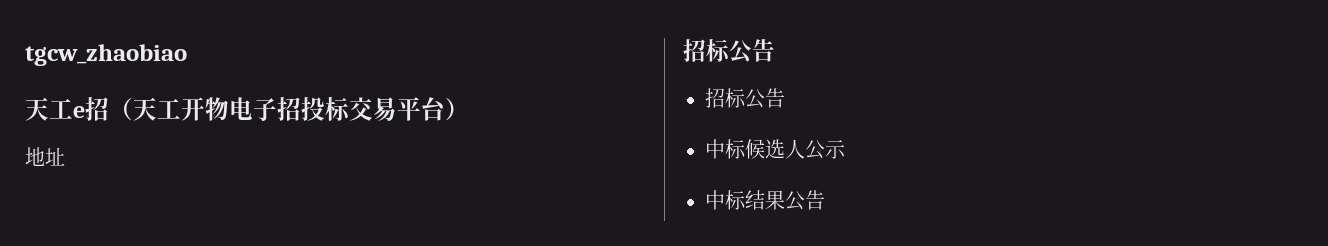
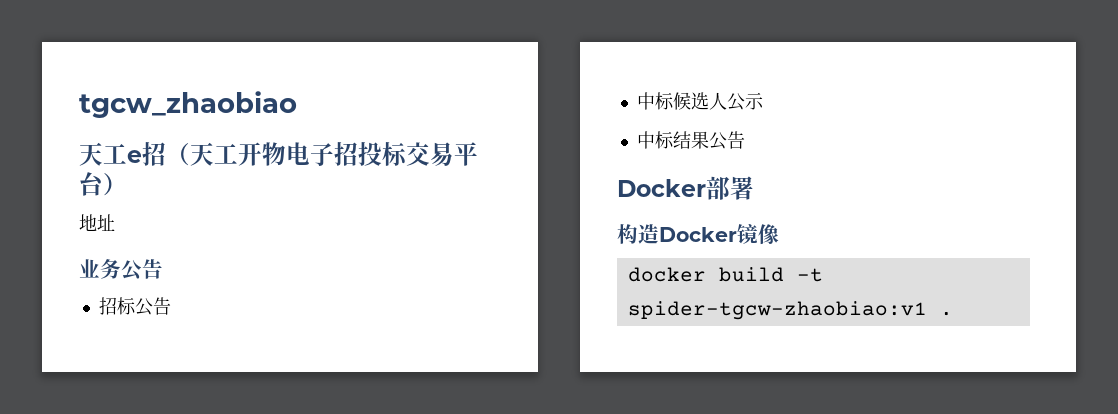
[683,39,731,62] 招标 -> [79,259,121,279] 业务
(825, 200) none -> [617,176,754,200] [617,224,779,245] [627,267,823,282] [627,301,953,320] // Docker部署 // 构造Docker镜像 // docker build -t spider-tgcw-zhaobiao:v1 .

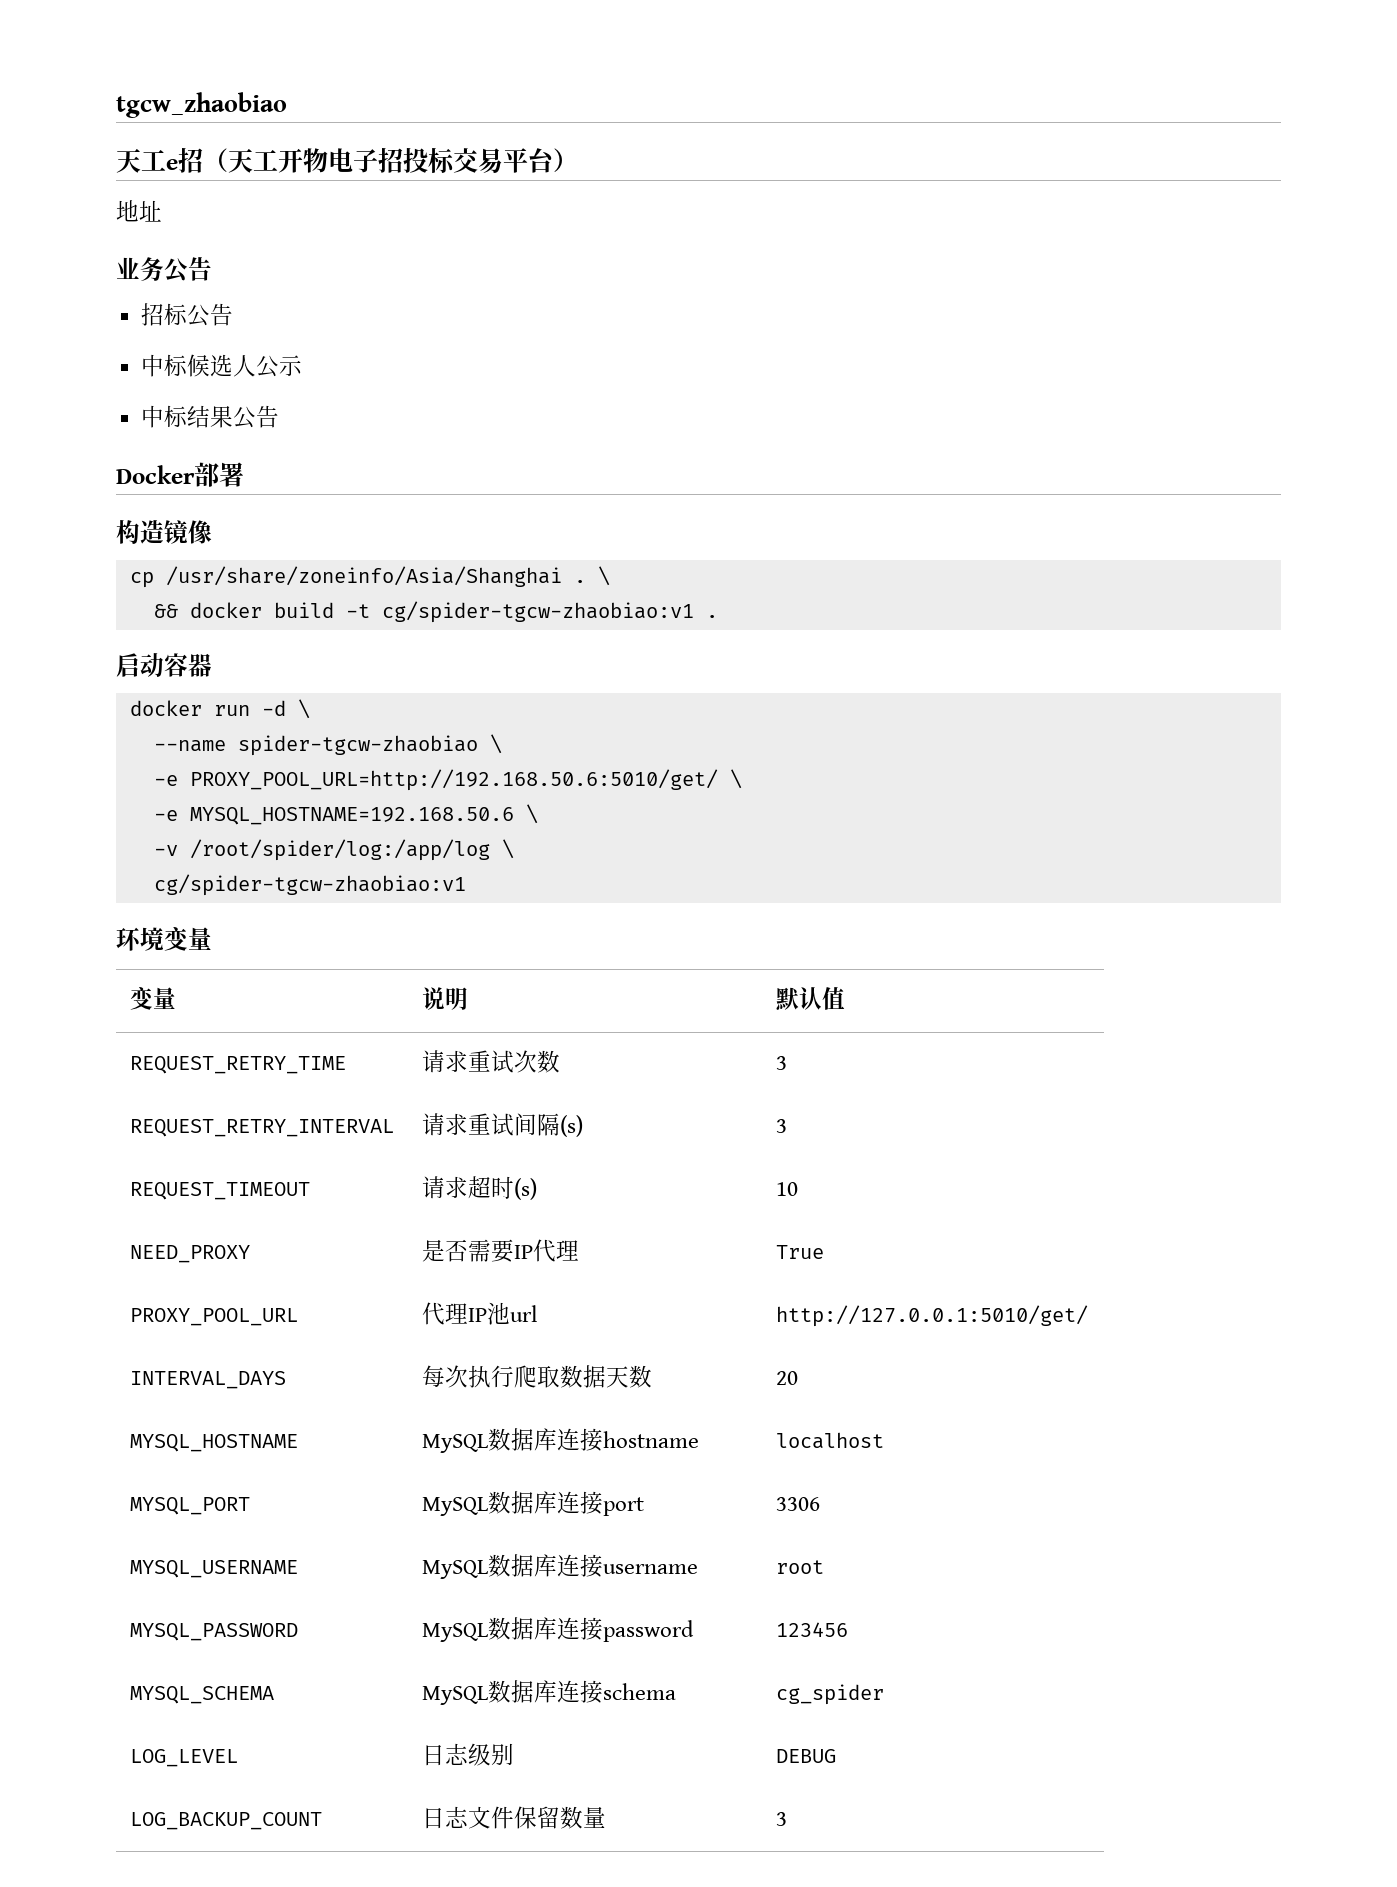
[659,227,737,242] Docker -> (164, 532) none
(779, 234) none -> [129,566,610,588] [153,604,178,618] cp /usr/share/zoneinfo/Asia/Shanghai . \ // &&
[627,301,953,320] spider-tgcw-zhaobiao:v1 . -> [381,601,718,623] [116,653,212,677] [129,699,310,719] [153,734,502,756] [153,769,742,791] [153,804,538,825] [153,839,514,861] [153,874,466,896] [116,926,212,951] [129,987,176,1010] [421,987,468,1010] [775,987,845,1011] [129,1056,346,1074] [421,1050,560,1073] [775,1056,787,1070] [129,1119,394,1137] [421,1113,583,1137] [775,1119,787,1133] [129,1182,310,1200] [421,1176,537,1200] [775,1182,798,1196] [129,1245,250,1263] [421,1239,579,1263] [775,1245,824,1259] [129,1308,298,1326] [421,1302,537,1325] [775,1305,1088,1327] [129,1371,286,1389] [421,1365,652,1388] [775,1371,798,1385] [129,1434,298,1452] [421,1428,699,1453] [775,1432,884,1449] [129,1497,250,1515] [421,1491,644,1516] [775,1497,820,1511] [129,1560,298,1578] [421,1554,698,1579] [775,1560,824,1574] [129,1623,298,1641] [421,1617,694,1642] [775,1622,848,1637] [129,1686,274,1704] [421,1680,676,1705] [775,1684,884,1705] [129,1749,238,1767] [421,1743,514,1766] [775,1749,836,1763] [129,1812,322,1830] [421,1806,606,1829] [775,1812,787,1826] cg/spider-tgcw-zhaobiao:v1 . // 启动容器 // docker run -d \ // --name spider-tgcw-zhaobiao \ // -e PROXY_POOL_URL=http://192.168.50.6:5010/get/ \ // -e MYSQL_HOSTNAME=192.168.50.6 \ // -v /root/spider/log:/app/log \ // cg/spider-tgcw-zhaobiao:v1 // 环境变量 // 变量 | 说明 | 默认值 // REQUEST_RETRY_TIME | 请求重试次数 | 3 // REQUEST_RETRY_INTERVAL | 请求重试间隔(s) | 3 // REQUEST_TIMEOUT | 请求超时(s) | 10 // NEED_PROXY | 是否需要IP代理 | True // PROXY_POOL_URL | 代理IP池url | http://127.0.0.1:5010/get/ // INTERVAL_DAYS | 每次执行爬取数据天数 | 20 // MYSQL_HOSTNAME | MySQL数据库连接hostname | localhost // MYSQL_PORT | MySQL数据库连接port | 3306 // MYSQL_USERNAME | MySQL数据库连接username | root // MYSQL_PASSWORD | MySQL数据库连接password | 123456 // MYSQL_SCHEMA | MySQL数据库连接schema | cg_spider // LOG_LEVEL | 日志级别 | DEBUG // LOG_BACKUP_COUNT | 日志文件保留数量 | 3

